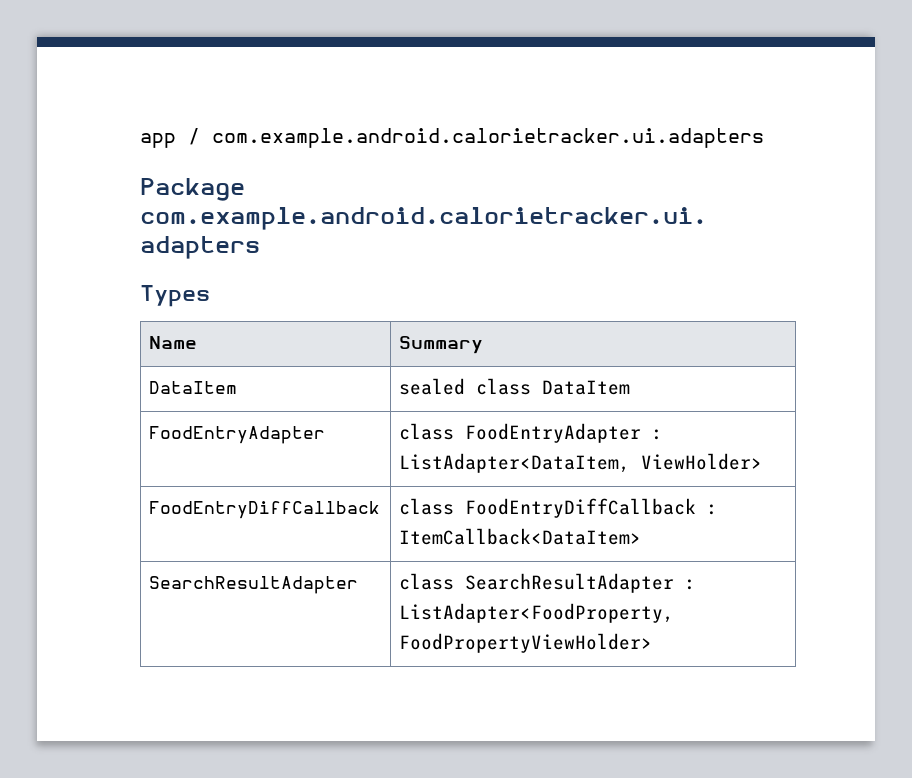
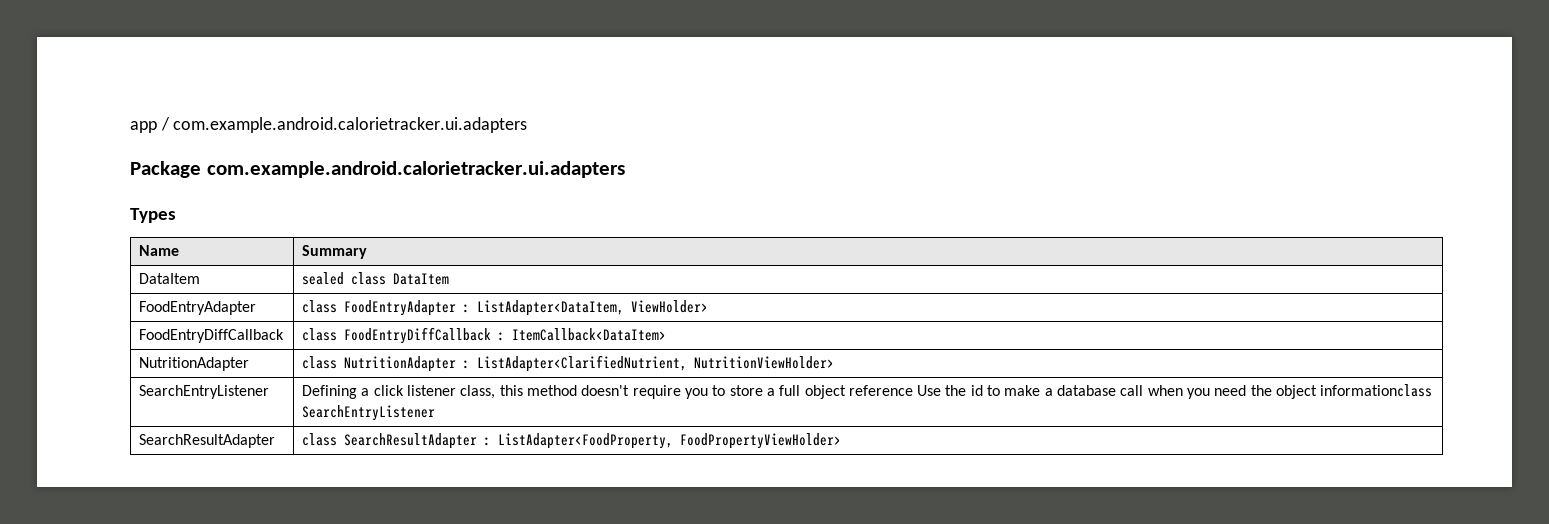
(642, 536) none -> [139,357,250,371] [302,355,835,372] [139,385,270,399] [302,384,1433,399] [302,405,436,421] // NutritionAdapter | class NutritionAdapter : ListAdapter<ClarifiedNutrient, NutritionViewHolder> // SearchEntryListener | Defining a click listener class, this method doesn't require you to store a full object reference Use the id to make a database call when you need the object informationclass SearchEntryListener

